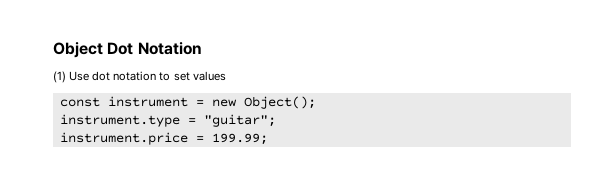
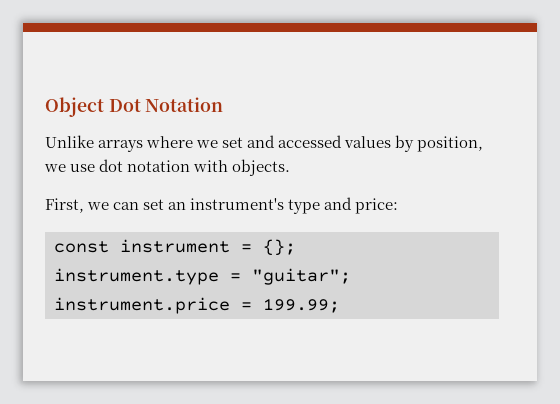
[53,71,226,83] (1) Use dot notation to set values -> [45,135,484,152] [44,159,291,176] [45,197,399,214] Unlike arrays where we set and accessed values by position, we use dot notation with objects. // First, we can set an instrument's type and price:
[211,96,316,109] new Object(); -> [263,239,296,256] {};

